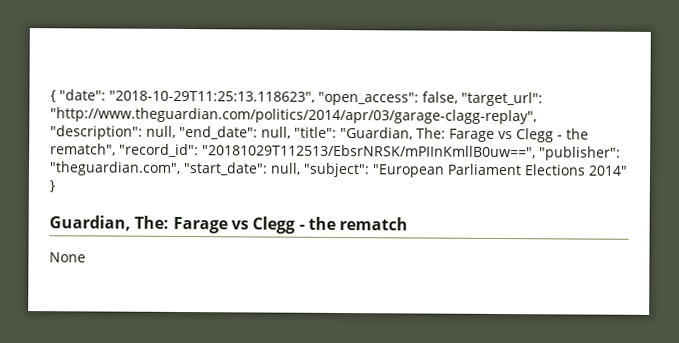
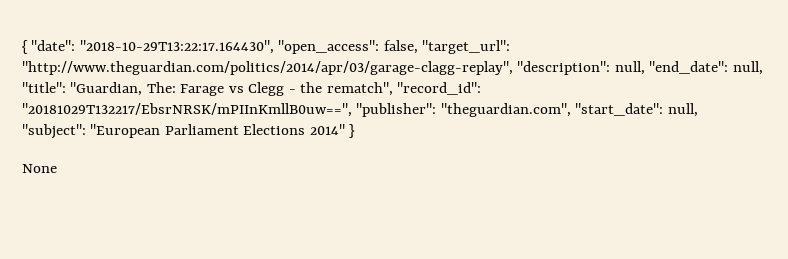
[109,90,315,103] "2018-10-29T11:25:13.118623", -> [79,40,274,54] "2018-10-29T13:22:17.164430",
[202,144,536,159] "20181029T112513/EbsrNRSK/mPIInKmllB0uw==", -> [22,103,352,117] "20181029T132217/EbsrNRSK/mPIInKmllB0uw==",
[49,215,409,234] // Guardian, The: Farage vs Clegg - the rematch -> (356, 131) none

